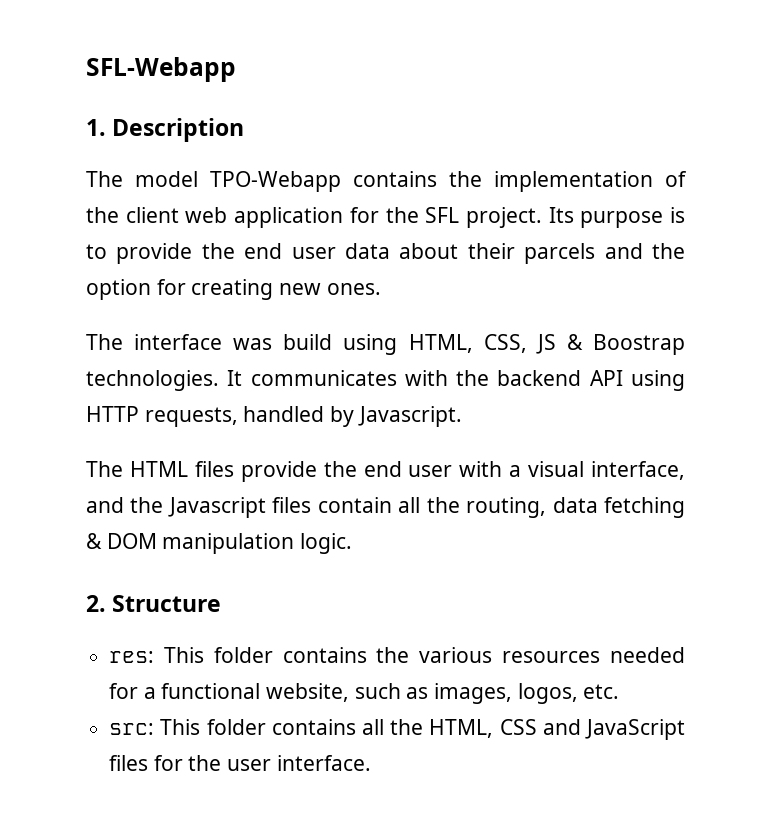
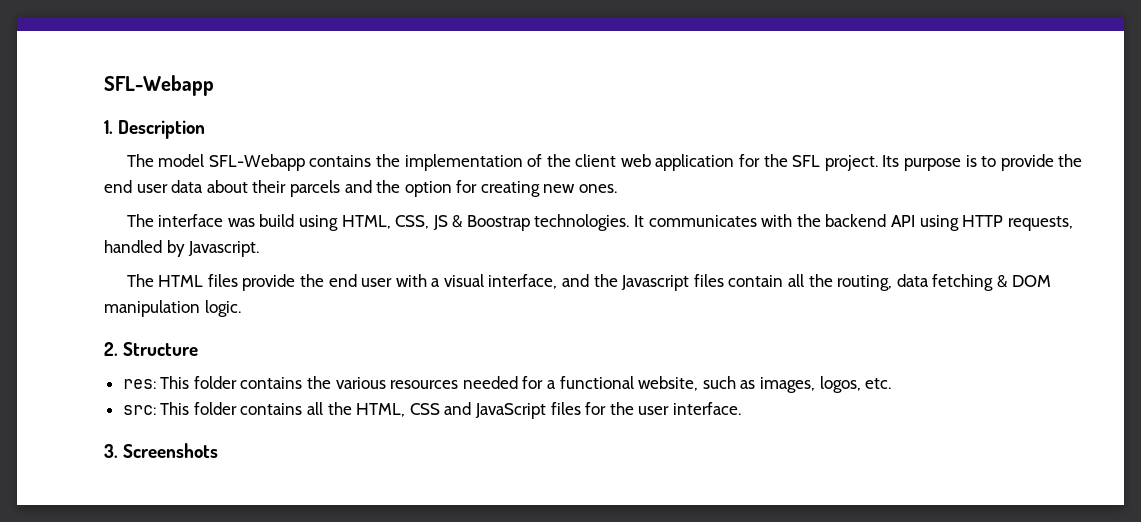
[210,171,341,192] TPO-Webapp -> [208,154,305,171] SFL-Webapp
(371, 763) none -> [104,443,219,458] // 3. Screenshots

